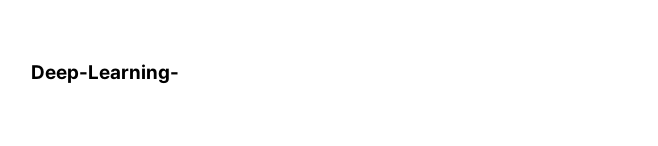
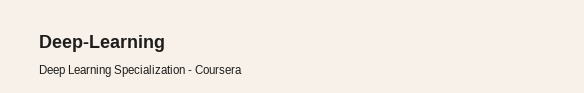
[31,64,179,84] Deep-Learning- -> [39,35,165,52] [39,65,243,77] Deep-Learning // Deep Learning Specialization - Coursera

